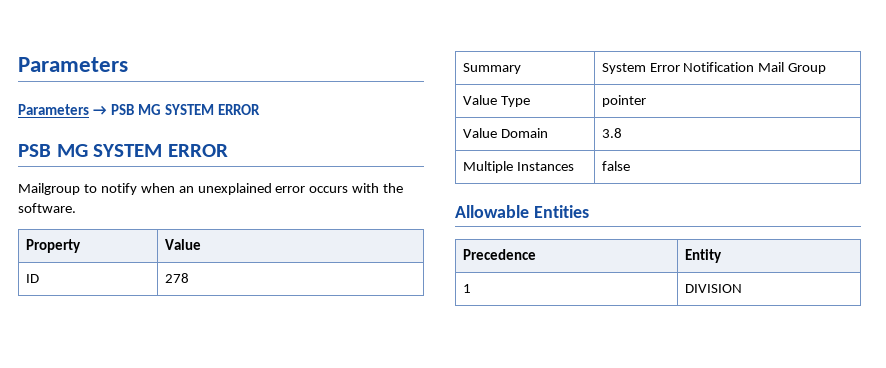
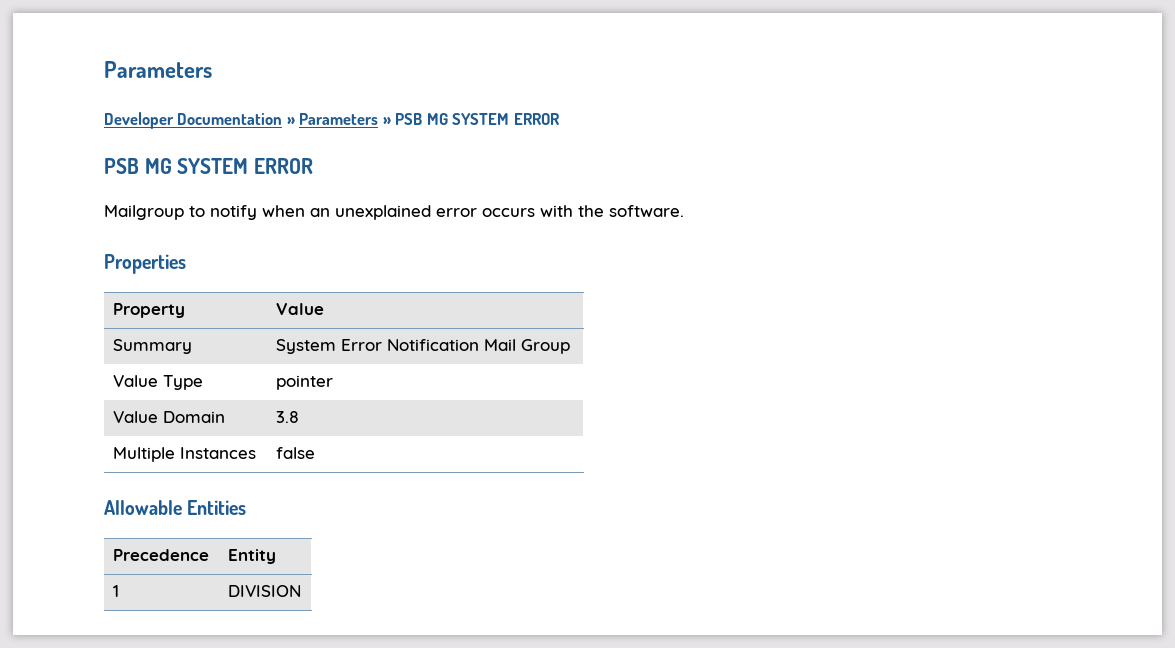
[18,104,107,115] Parameters → -> [104,112,391,129] Developer Documentation » Parameters »
(76, 208) none -> [104,254,186,274] // Properties
[25,274,39,283] [164,273,189,283] // ID | 278 -> (325, 309) none

